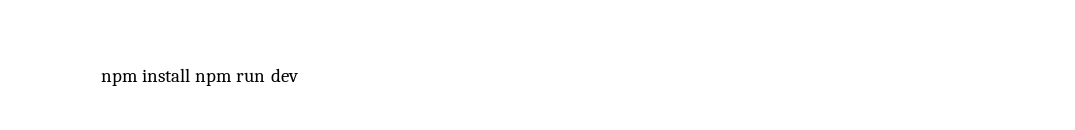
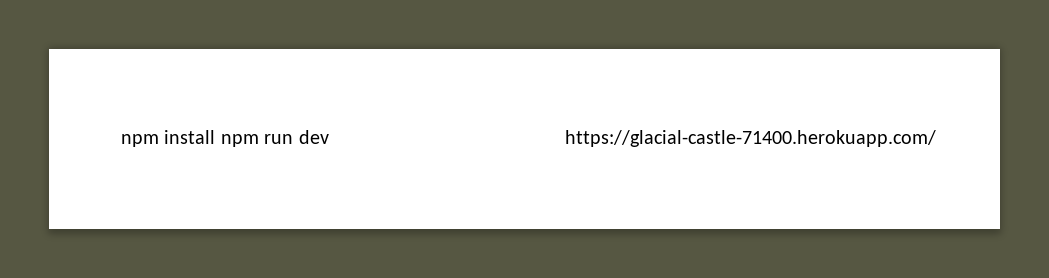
(299, 75) none -> [565,130,936,147] https://glacial-castle-71400.herokuapp.com/

